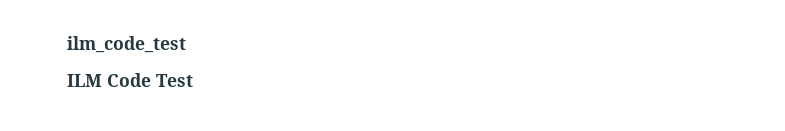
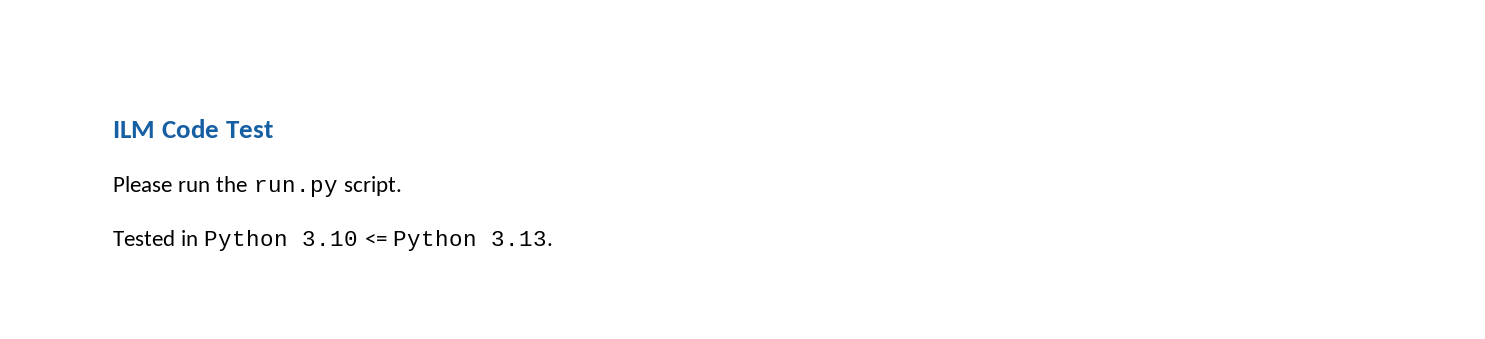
[67,36,186,53] ilm_code_test // -> (113, 129) none
(193, 80) none -> [113,176,402,197] [113,230,553,251] // Please run the run.py script. // Tested in Python 3.10 <= Python 3.13.

